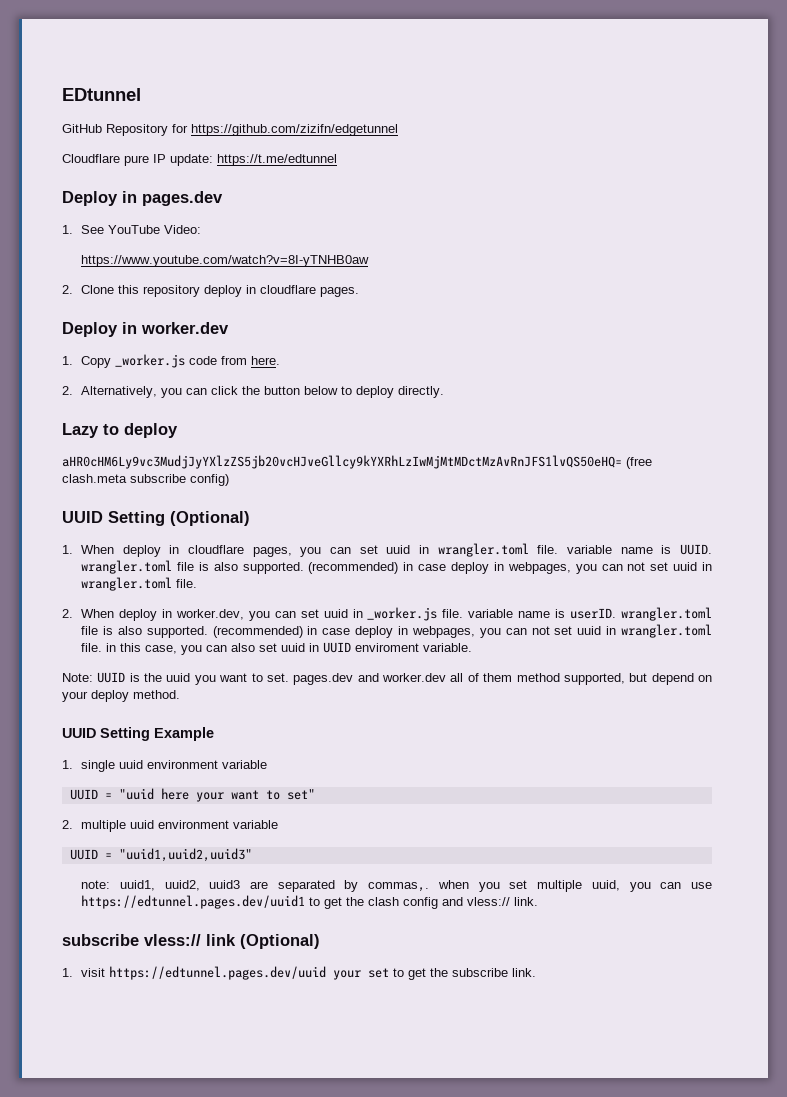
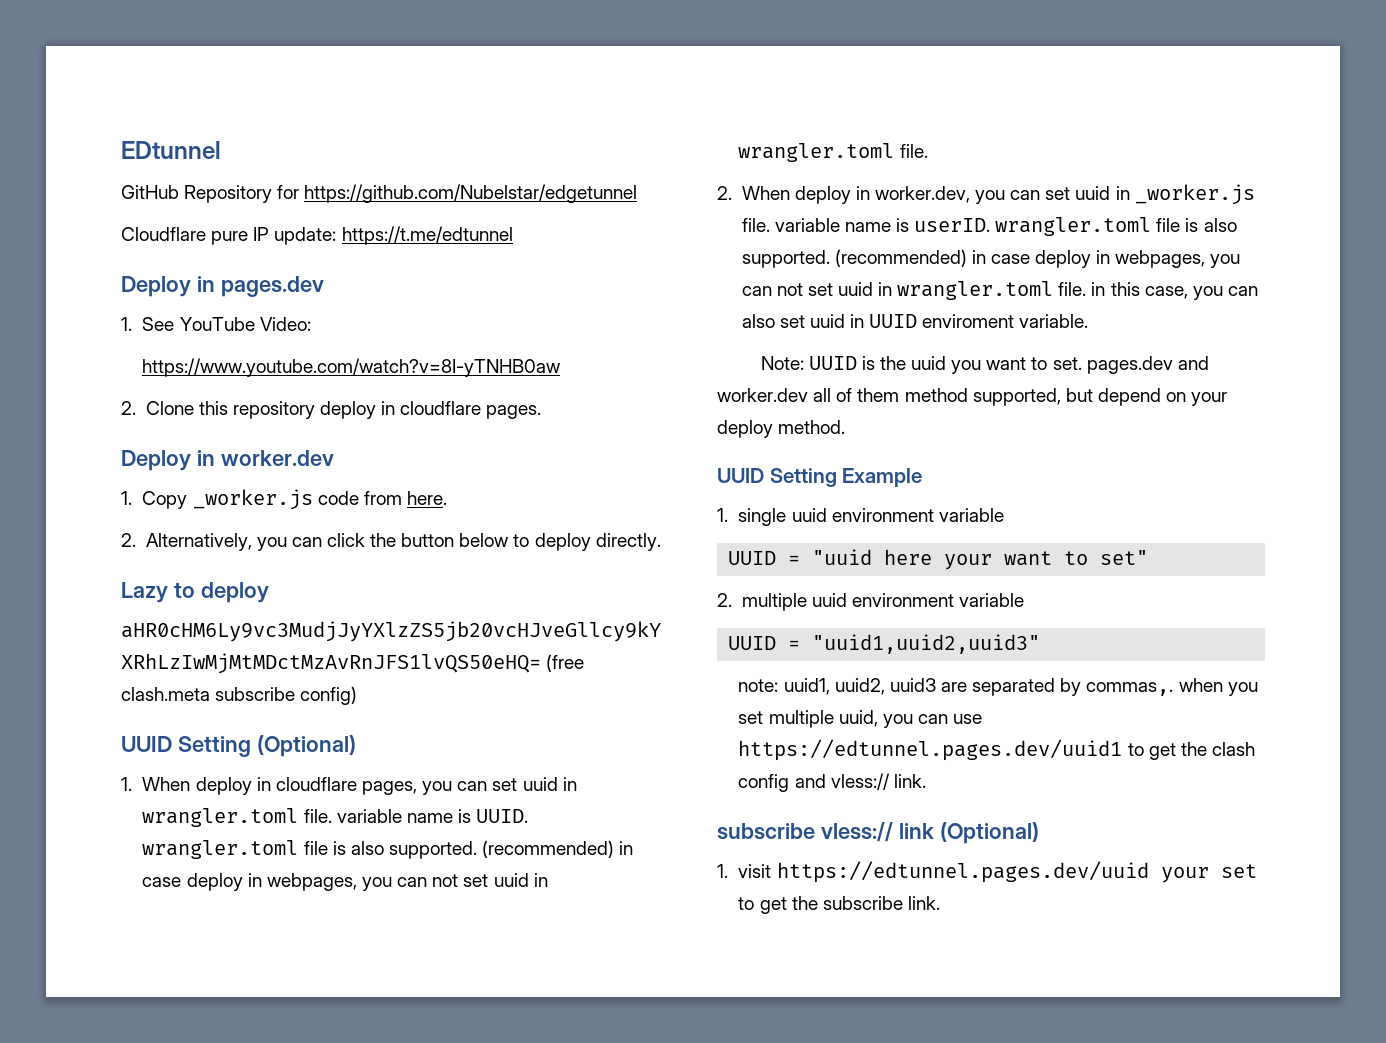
[191,124,398,136] https://github.com/zizifn/edgetunnel -> [304,184,638,203] https://github.com/Nubelstar/edgetunnel

